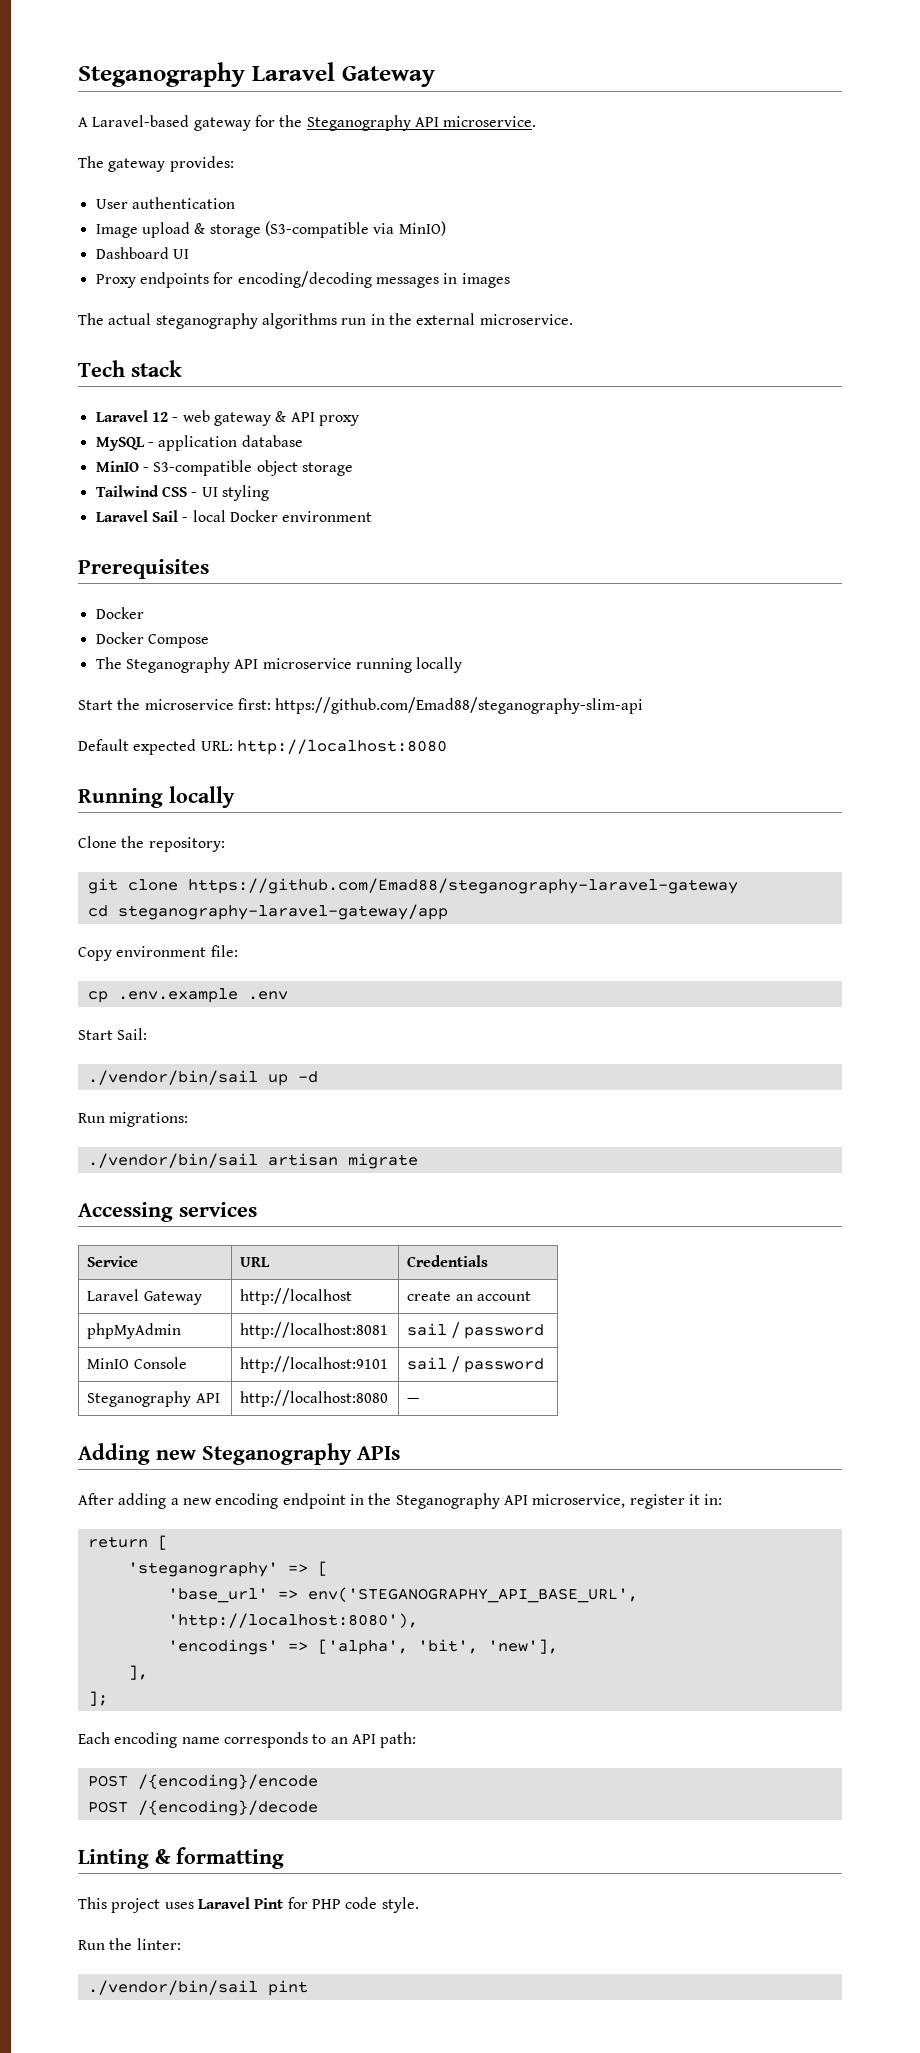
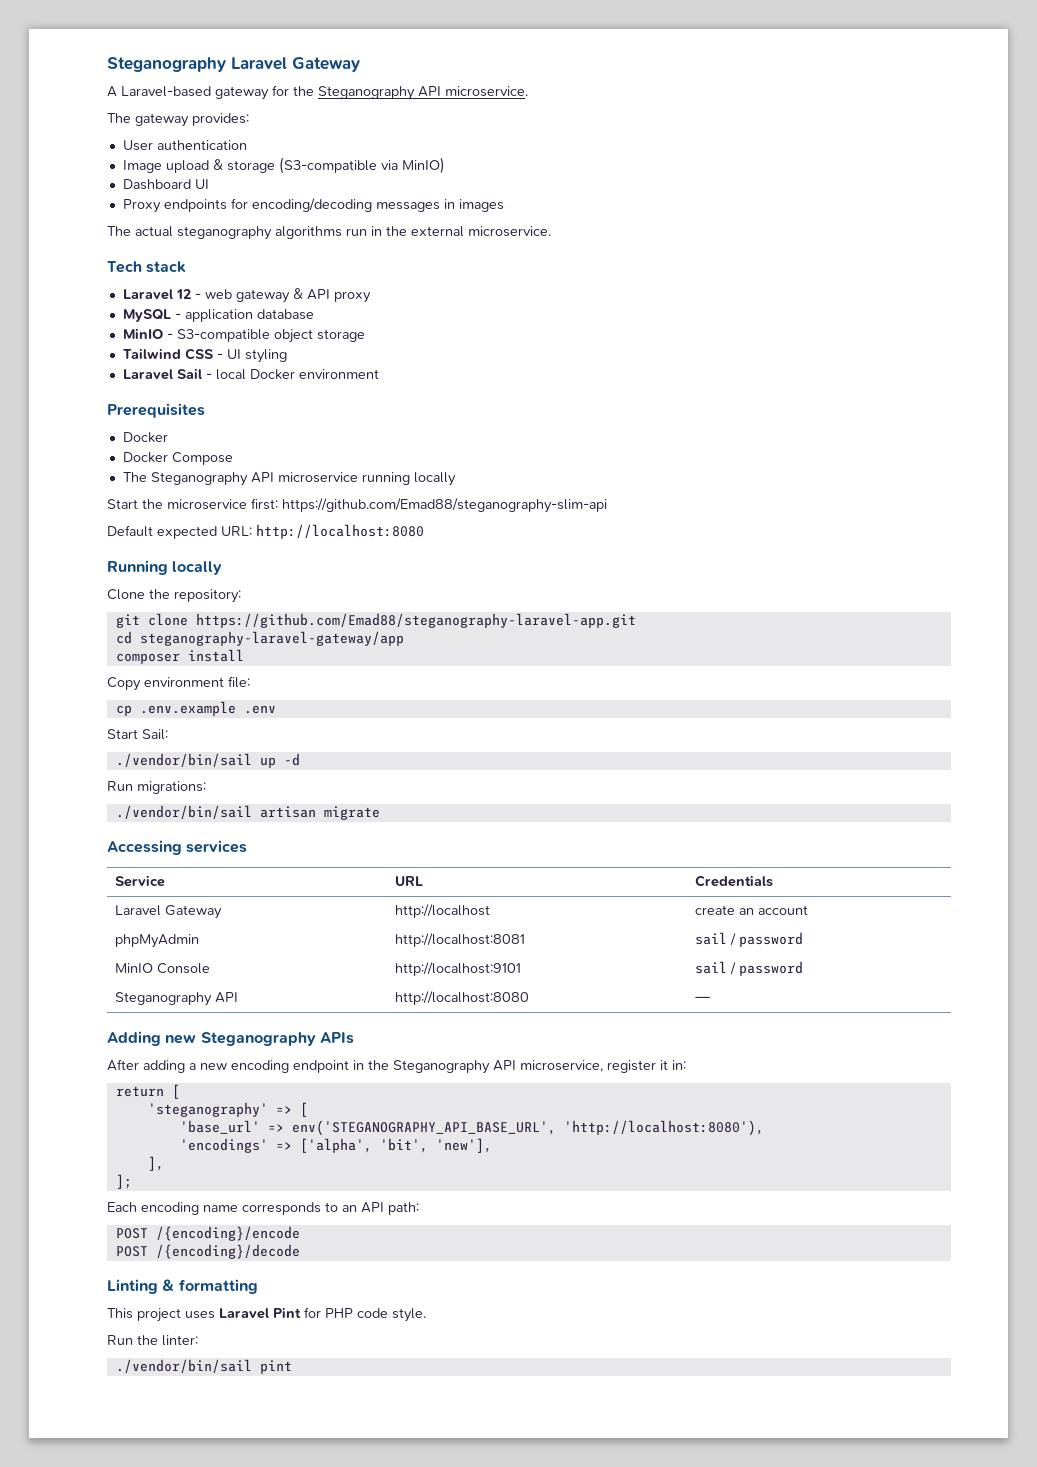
[187,878,738,894] https://github.com/Emad88/steganography-laravel-gateway -> [195,613,636,628] https://github.com/Emad88/steganography-laravel-app.git
(448, 912) none -> [115,649,244,664] // composer install

